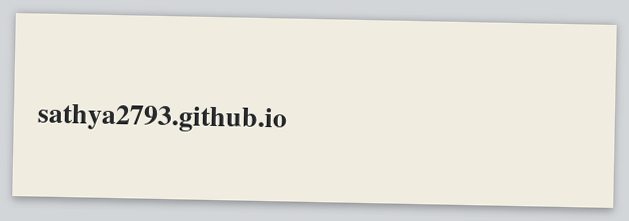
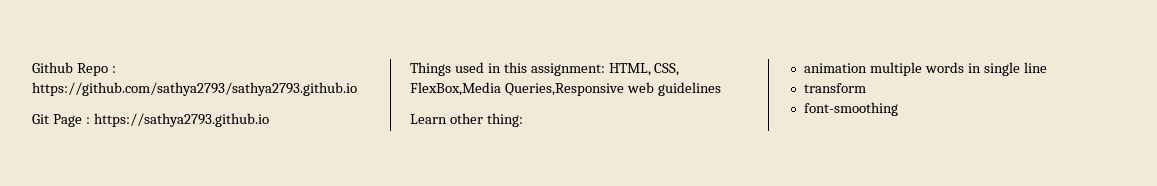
[37,103,288,134] sathya2793.github.io -> [32,62,116,76] [32,82,357,96] [32,113,269,127] [410,62,680,76] [410,82,721,96] [410,113,523,127] [803,62,1047,76] [803,83,866,93] [803,102,898,116] Github Repo : https://github.com/sathya2793/sathya2793.github.io // Git Page : https://sathya2793.github.io // Things used in this assignment: HTML, CSS, FlexBox,Media Queries,Responsive web guidelines // Learn other thing: // animation multiple words in single line // transform // font-smoothing

